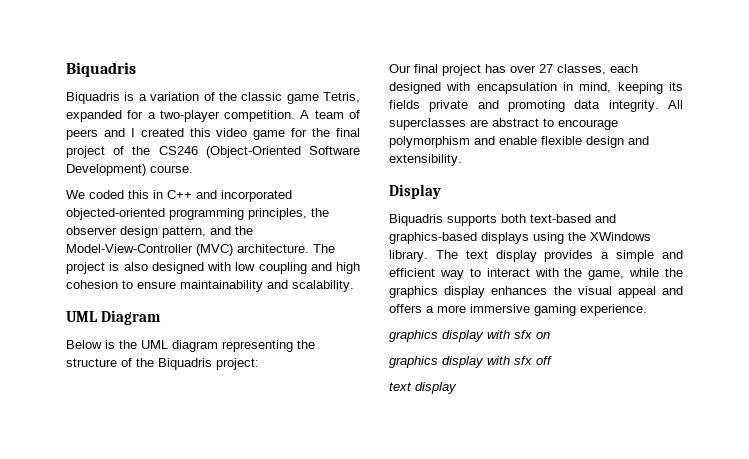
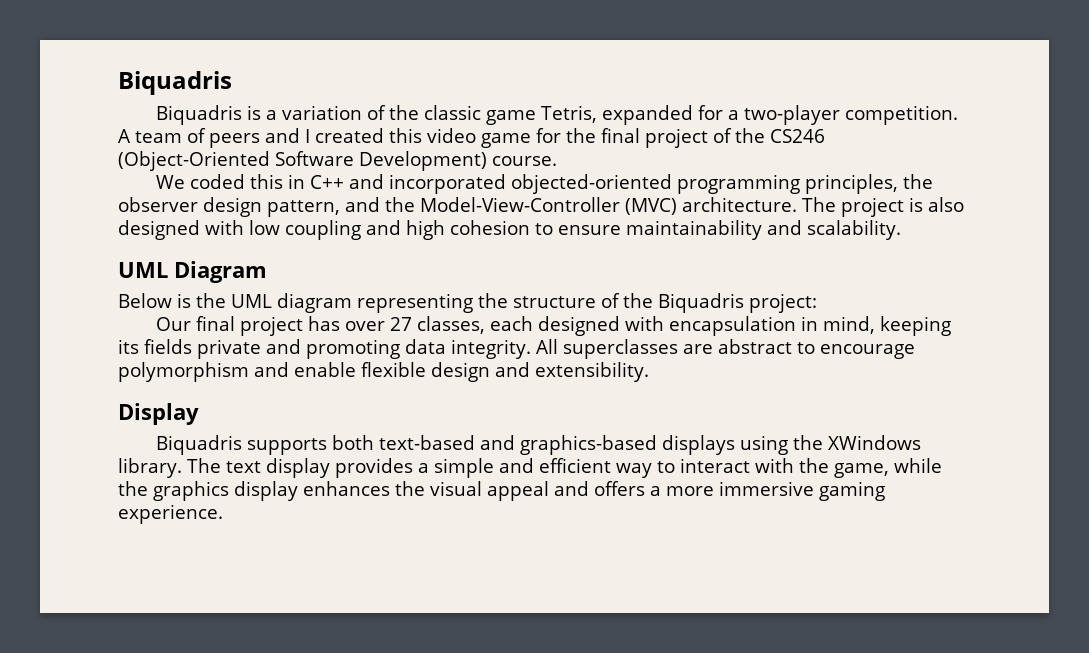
[389,330,550,342] [389,356,552,368] [389,382,457,394] // graphics display with sfx on // graphics display with sfx off // text display -> (223, 514) none

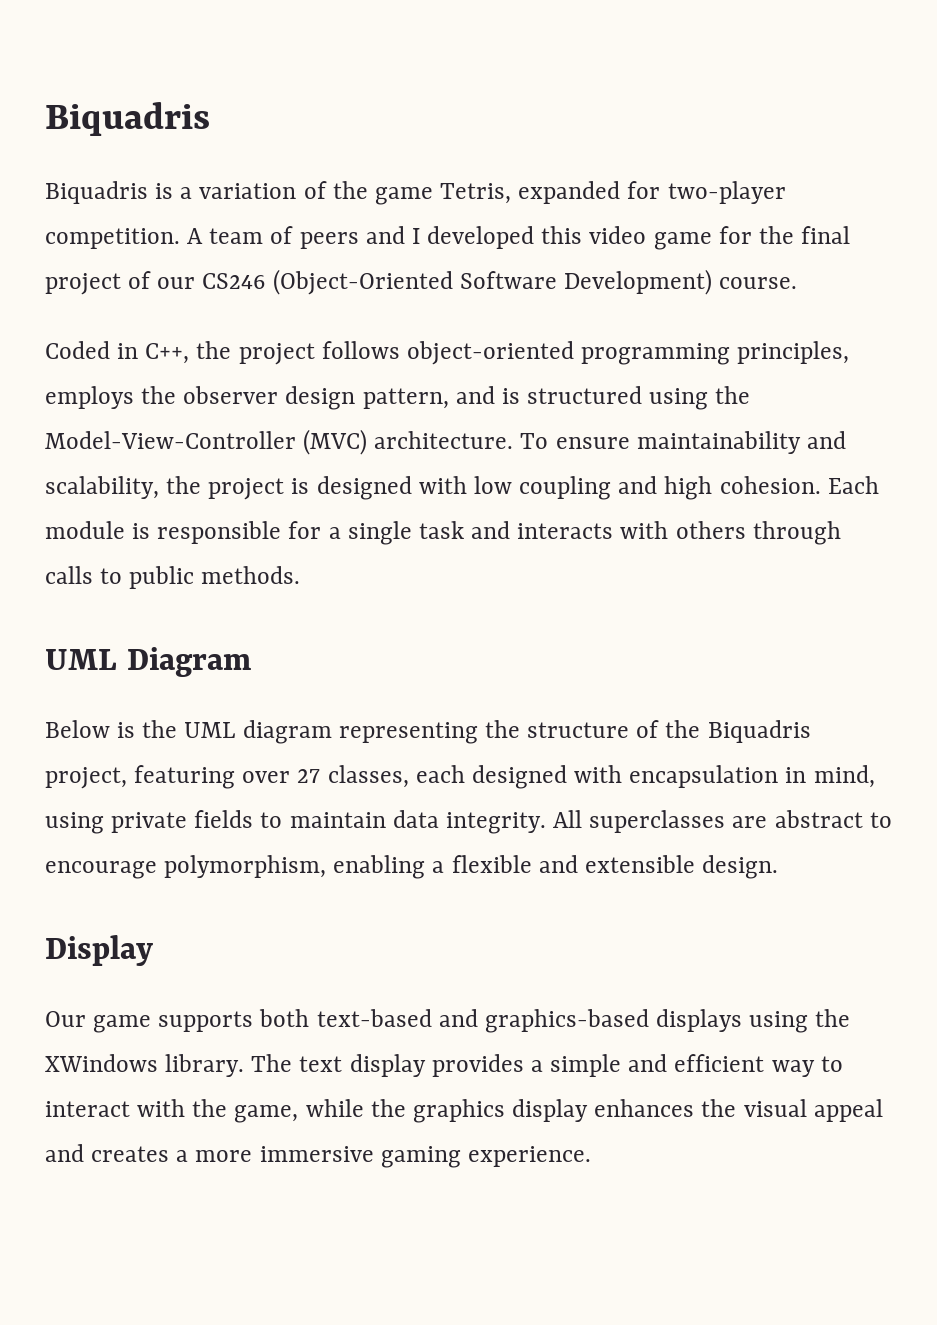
[424,105,482,120] classic -> (368, 190) none
[728,110,740,120] a -> (661, 190) none
[315,128,384,143] created -> [427,226,535,249] developed
[735,128,765,143] the -> [157,277,196,289] our
[156,174,673,194] We coded this in C++ and incorporated objected-oriented -> [45,341,574,365] Coded in C++, the project follows object-oriented
(899, 184) none -> [45,386,134,409] employs
(380, 204) none -> [501,386,709,410] is structured using
[802,197,836,212] The -> [520,431,846,454] [45,476,202,499] To ensure maintainability and scalability, the
[928,197,964,212] also -> (310, 486) none
[450,220,901,240] cohesion to ensure maintainability and scalability. -> [719,476,879,494] [45,521,841,545] [45,566,301,589] cohesion. Each module is responsible for a single task and interacts with others through calls to public methods.
[749,293,817,313] [156,316,341,336] project: // Our final project has -> [45,765,236,789] project, featuring
[880,316,952,336] [118,339,400,359] keeping its fields private and promoting -> [45,810,386,834] using private fields to maintain
[118,362,649,382] polymorphism and enable flexible design and extensibility. -> [164,855,779,879] polymorphism, enabling a flexible and extensible design.
[156,435,243,455] Biquadris -> [45,1011,152,1033] Our game
[594,481,645,496] offers -> [91,1146,170,1162] creates

